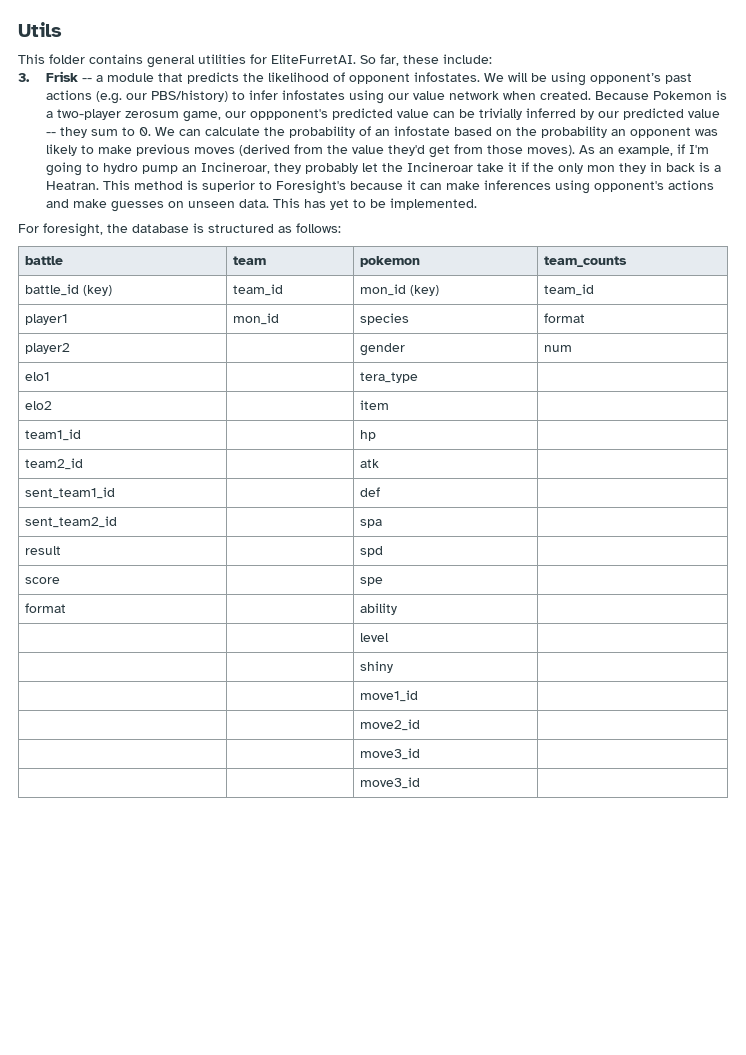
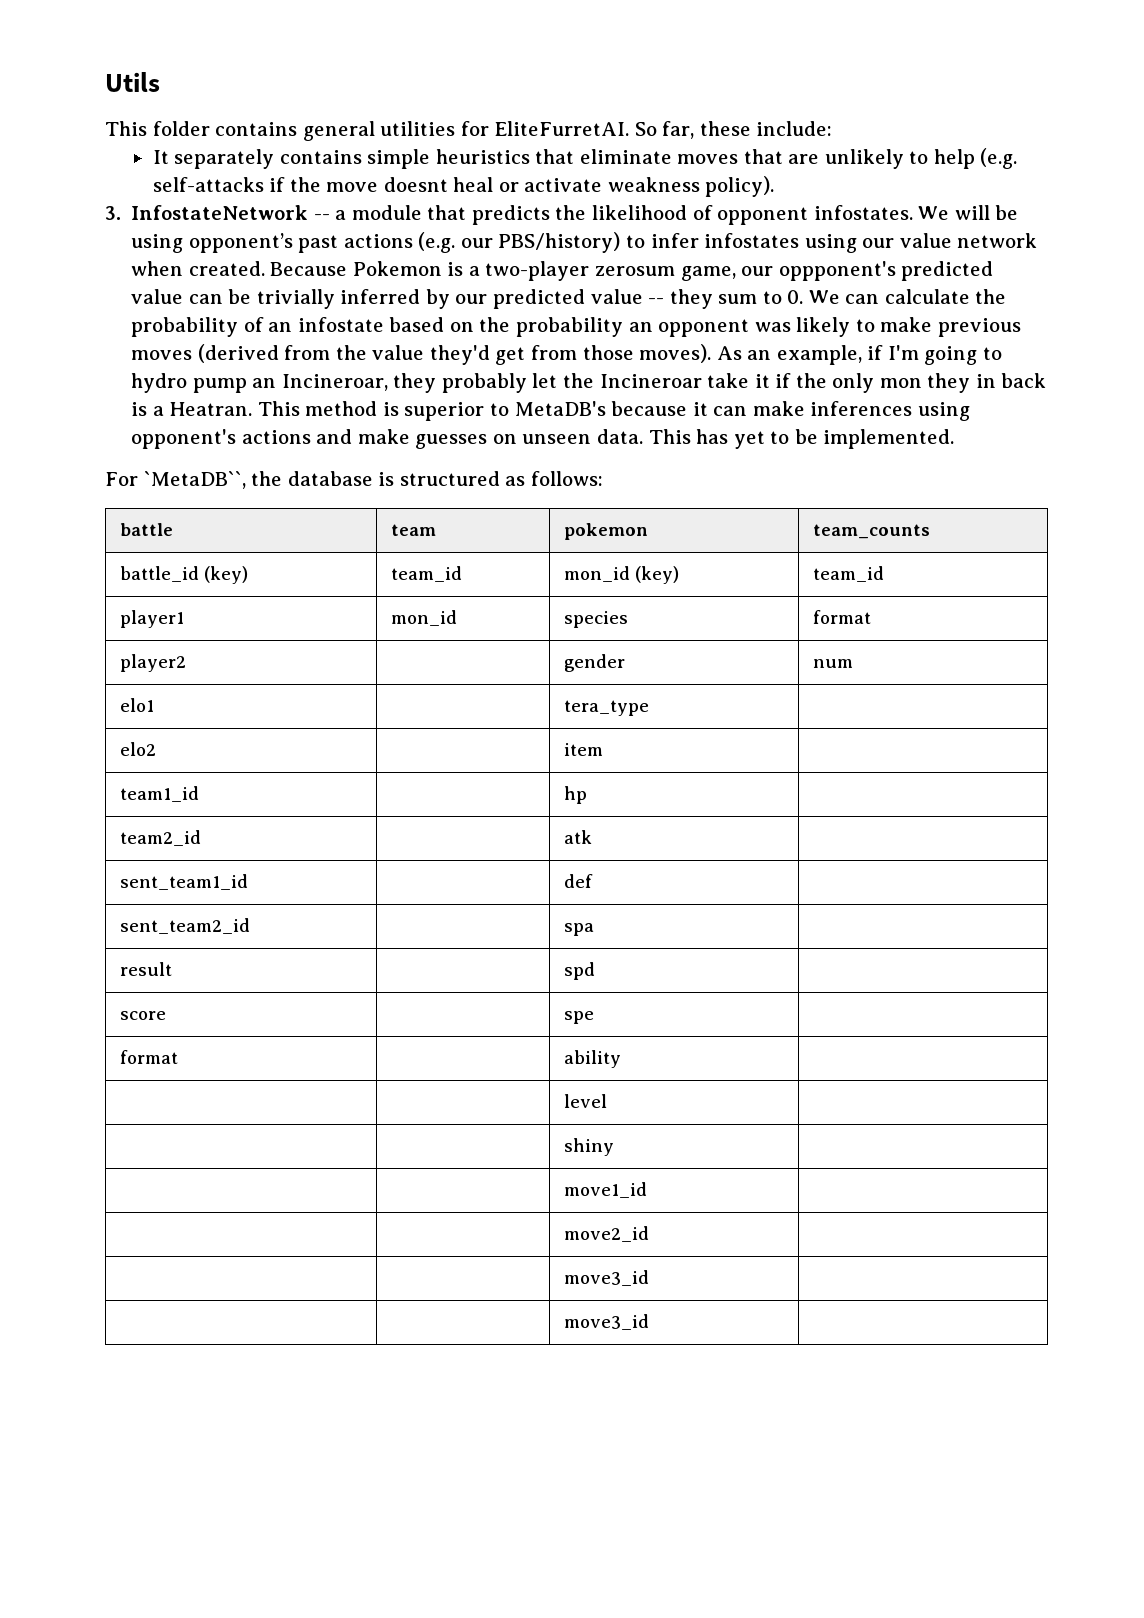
(492, 59) none -> [152,148,1018,169] [152,176,775,197] // It separately contains simple heuristics that eliminate moves that are unlikely to help (e.g. self-attacks if the move doesnt heal or activate weakness policy).
[45,71,78,82] Frisk -> [131,205,309,220] InfostateNetwork
[275,180,346,194] Foresight's -> [514,401,606,416] MetaDB's
[43,223,103,237] foresight, -> [143,471,246,489] `MetaDB``,

